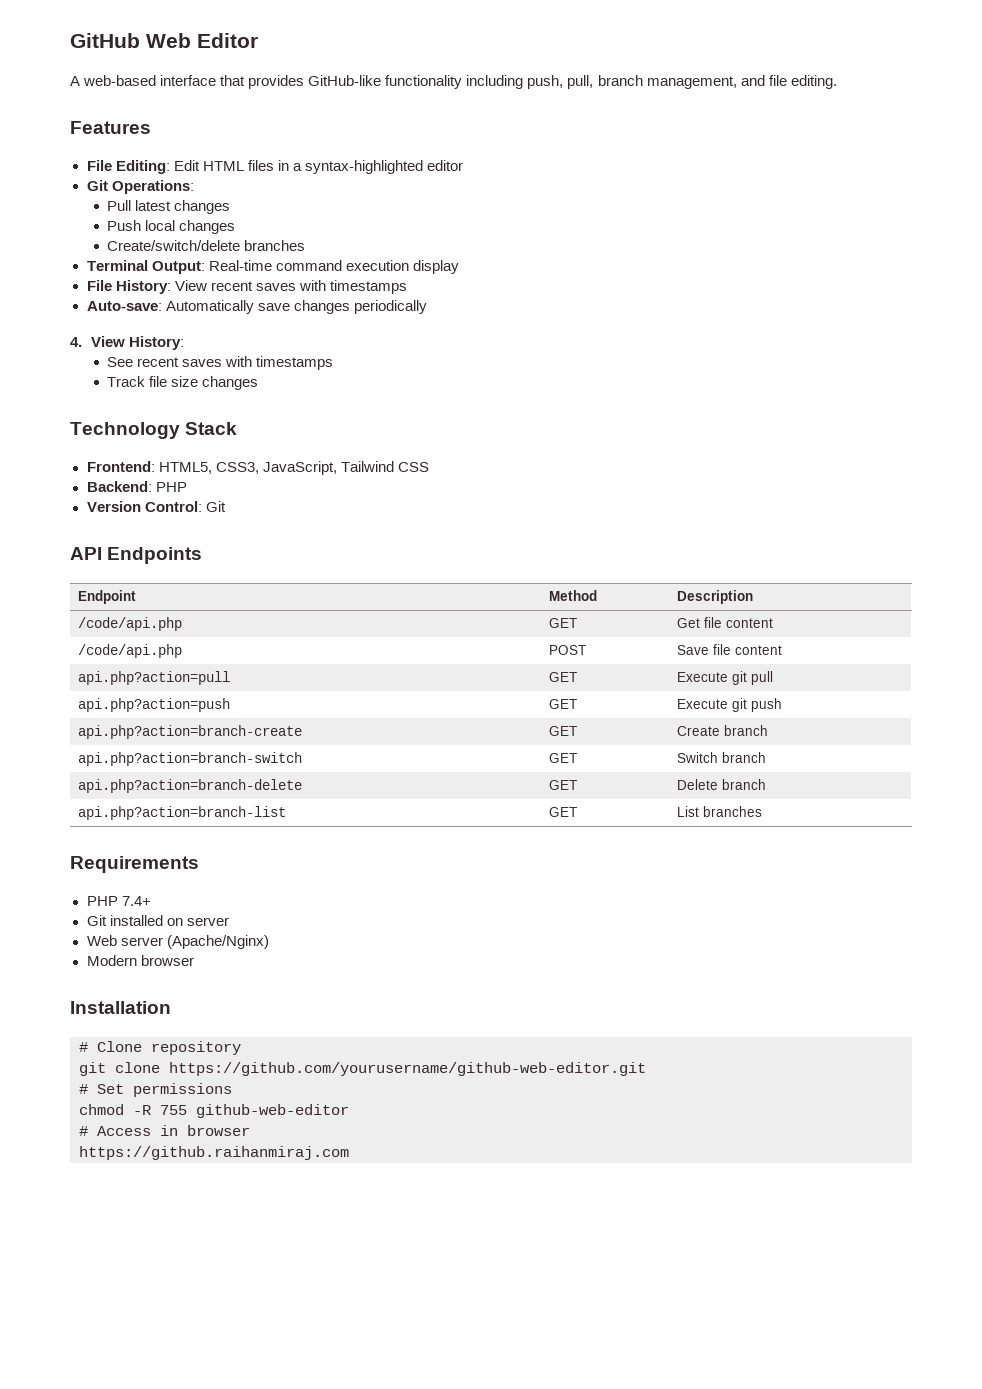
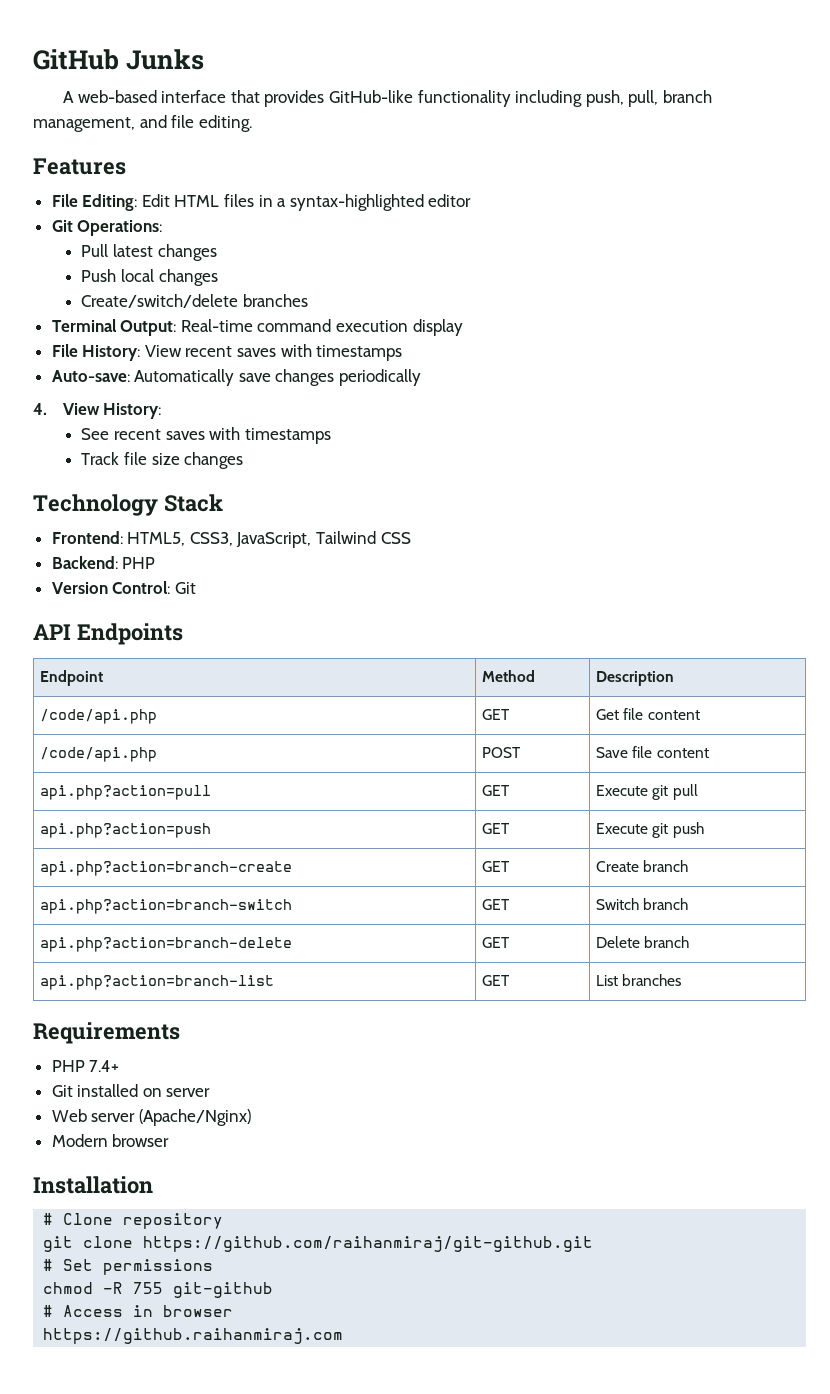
[146,33,258,48] Web Editor -> [126,49,205,70] Junks
[169,1062,646,1076] https://github.com/yourusername/github-web-editor.git -> [143,1236,594,1252] https://github.com/raihanmiraj/git-github.git
[196,1104,349,1118] github-web-editor -> [173,1282,274,1298] git-github

